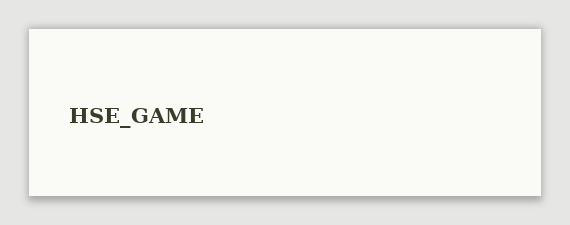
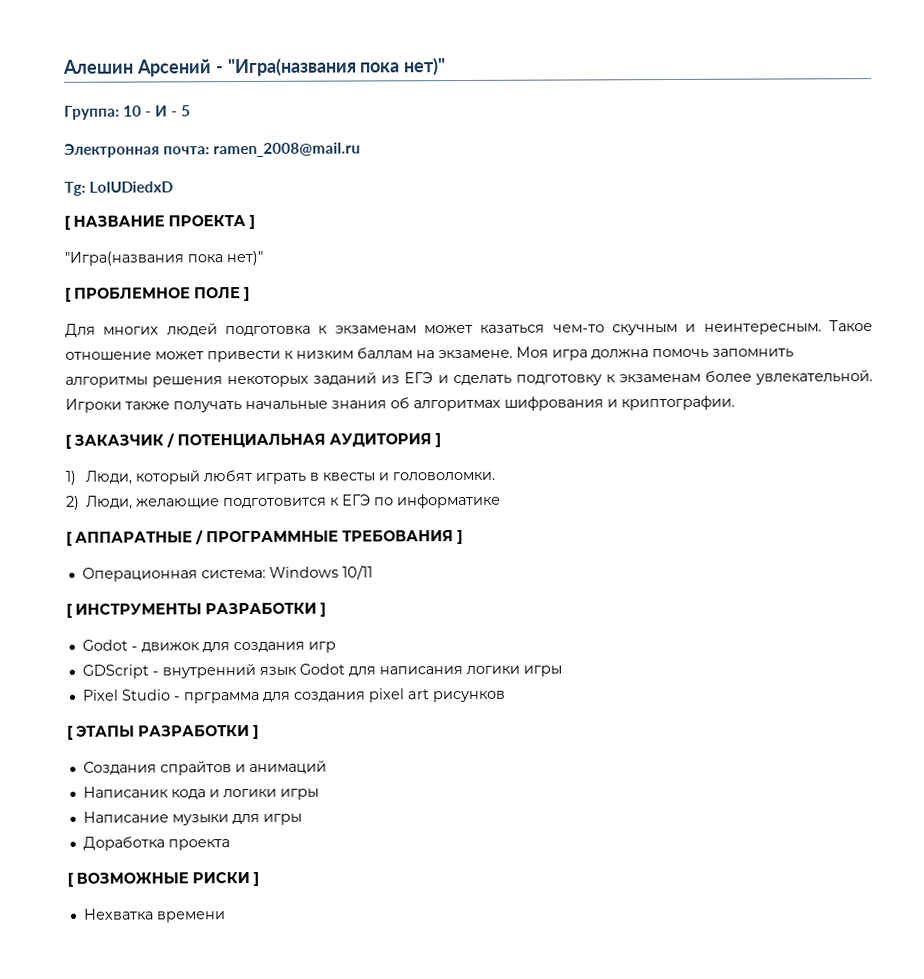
[69,108,204,128] HSE_GAME -> [62,57,447,77] [64,105,192,120] [64,142,361,158] [64,181,174,196] [64,214,255,230] [64,250,263,266] [65,287,250,302] [65,320,874,338] [65,346,794,363] [65,370,873,388] [65,395,735,413] [65,433,441,449] [65,469,495,485] [66,493,502,510] [66,529,463,546] [81,565,373,582] [66,602,326,618] [81,639,336,653] [81,663,562,679] [81,688,506,704] [67,724,259,740] [82,760,327,776] [82,786,319,800] [82,811,302,826] [82,836,230,851] [67,871,259,887] [82,908,226,923] Алешин Арсений - "Игра(названия пока нет)" // Группа: 10 - И - 5 // Электронная почта: ramen_2008@mail.ru // Tg: LolUDiedxD // [ НАЗВАНИЕ ПРОЕКТА ] // "Игра(названия пока нет)" // [ ПРОБЛЕМНОЕ ПОЛЕ ] // Для многих людей подготовка к экзаменам может казаться чем-то скучным и неинтересным. Такое отношение может привести к низким баллам на экзамене. Моя игра должна помочь запомнить алгоритмы решения некоторых заданий из ЕГЭ и сделать подготовку к экзаменам более увлекательной. Игроки также получать начальные знания об алгоритмах шифрования и криптографии. // [ ЗАКАЗЧИК / ПОТЕНЦИАЛЬНАЯ АУДИТОРИЯ ] // 1) Люди, который любят играть в квесты и головоломки. // 2) Люди, желающие подготовится к ЕГЭ по информатике // [ АППАРАТНЫЕ / ПРОГРАММНЫЕ ТРЕБОВАНИЯ ] // Операционная система: Windows 10/11 // [ ИНСТРУМЕНТЫ РАЗРАБОТКИ ] // Godot - движок для создания игр // GDScript - внутренний язык Godot для написания логики игры // Pixel Studio - прграмма для создания pixel art рисунков // [ ЭТАПЫ РАЗРАБОТКИ ] // Создания спрайтов и анимаций // Написаник кода и логики игры // Написание музыки для игры // Доработка проекта // [ ВОЗМОЖНЫЕ РИСКИ ] // Нехватка времени

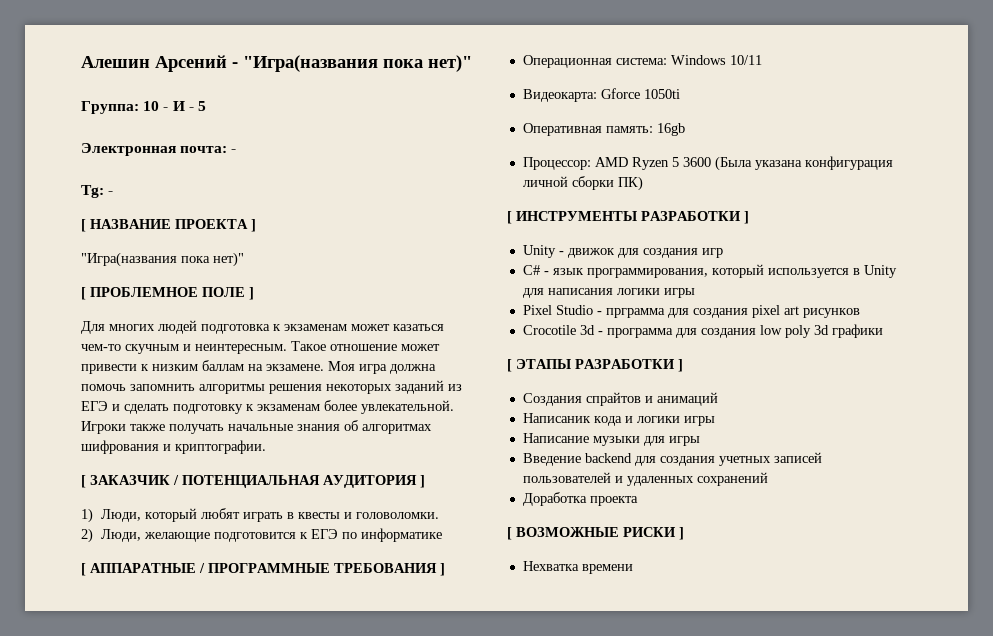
[213,142,361,158] ramen_2008@mail.ru -> [231,149,237,153] -
[89,181,174,193] LolUDiedxD -> [108,191,114,195] -
(373, 572) none -> [522,88,680,102] [522,123,685,136] [522,156,893,171] [522,176,643,191] // Видеокарта: Gforce 1050ti // Оперативная память: 16gb // Процессор: AMD Ryzen 5 3600 (Была указана конфигурация личной сборки ПК)
[81,639,128,651] Godot -> [522,245,556,258] Unity
[81,663,345,679] GDScript - внутренний язык Godot -> [522,264,897,278] C# - язык программирования, который используется в Unity
(506, 696) none -> [522,324,883,338] // Crocotile 3d - программа для создания low poly 3d графики
(302, 819) none -> [522,452,822,466] [522,472,768,486] // Введение backend для создания учетных записей пользователей и удаленных сохранений

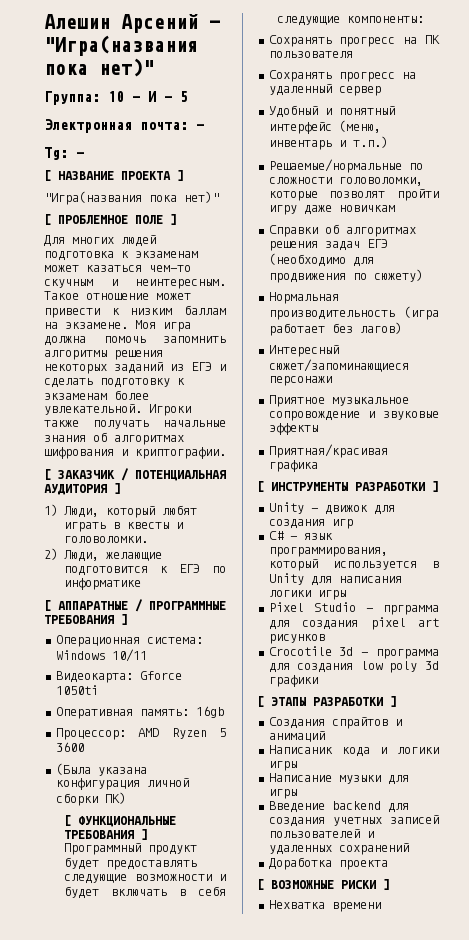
(711, 162) none -> (84, 747) //
(643, 183) none -> [64,815,177,827] [64,829,149,840] [64,843,198,855] [64,857,198,870] [64,874,226,884] [64,886,226,899] [277,16,425,26] [268,35,440,47] [268,51,353,58] [268,70,416,82] [268,84,381,96] [268,105,395,118] [268,120,381,134] [268,136,388,150] [268,159,423,173] [268,177,423,186] [268,189,439,201] [268,205,395,215] [268,224,416,237] [268,239,388,251] [268,253,374,267] [268,269,423,283] [268,292,339,304] [268,306,439,320] [268,322,402,336] [268,345,339,357] [268,359,409,372] [268,376,332,386] [268,395,409,407] [268,411,439,421] [268,423,318,435] [268,444,388,458] [268,460,318,472] // [ ФУНКЦИОНАЛЬНЫЕ ТРЕБОВАНИЯ ] Программный продукт будет предоставлять следующие возможности и будет включать в себя следующие компоненты: // Сохранять прогресс на ПК пользователя // Сохранять прогресс на удаленный сервер // Удобный и понятный интерфейс (меню, инвентарь и т.п.) // Решаемые/нормальные по сложности головоломки, которые позволят пройти игру даже новичкам // Справки об алгоритмах решения задач ЕГЭ (необходимо для продвижения по сюжету) // Нормальная производительность (игра работает без лагов) // Интересный сюжет/запоминающиеся персонажи // Приятное музыкальное сопровождение и звуковые эффекты // Приятная/красивая графика

